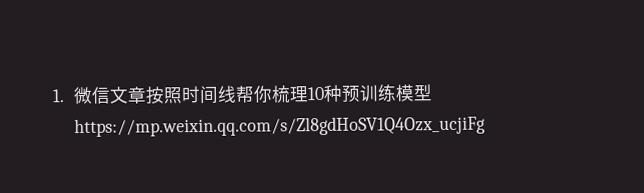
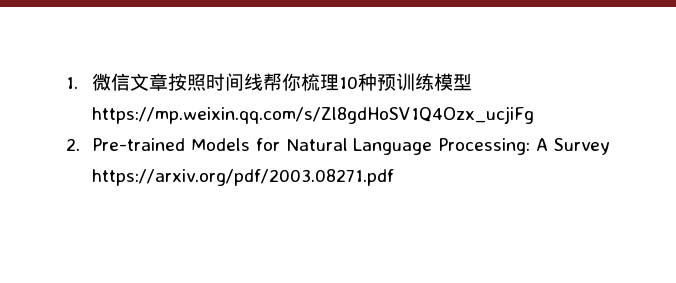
(487, 126) none -> [66,138,611,155] [92,169,395,186] // 2. Pre-trained Models for Natural Language Processing: A Survey https://arxiv.org/pdf/2003.08271.pdf

